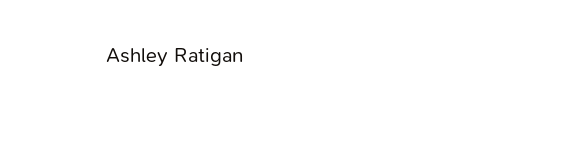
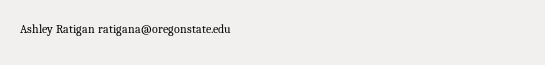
(244, 57) none -> [98,24,232,36] ratigana@oregonstate.edu

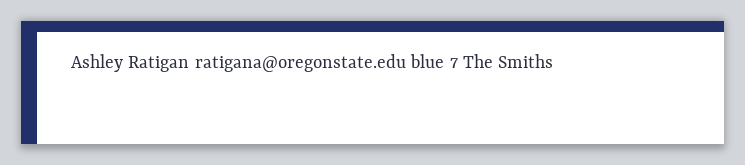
(232, 30) none -> [410,54,554,68] blue 7 The Smiths

